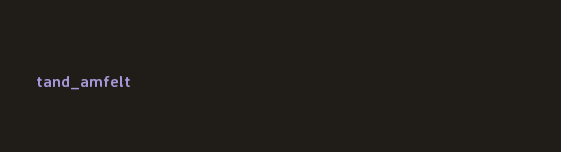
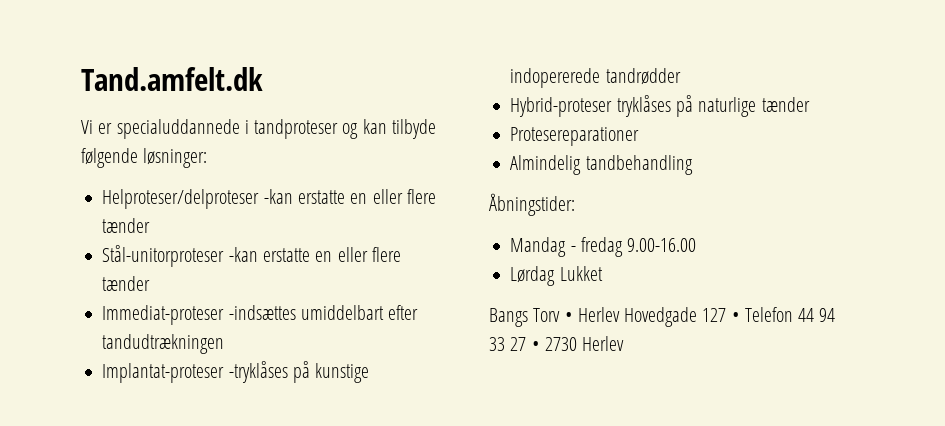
[36,76,131,90] tand_amfelt -> [81,67,263,91] [81,119,436,139] [81,148,208,168] [102,189,436,209] [102,218,151,233] [102,245,401,267] [102,276,151,291] [102,305,419,325] [102,334,225,354] [102,361,370,383] [510,68,681,88] [510,95,810,117] [510,127,640,146] [510,155,693,175] [489,193,575,216] [510,237,697,257] [510,266,603,286] [489,307,836,327] [489,336,625,351] Tand.amfelt.dk // Vi er specialuddannede i tandproteser og kan tilbyde følgende løsninger: // Helproteser/delproteser -kan erstatte en eller flere tænder // Stål-unitorproteser -kan erstatte en eller flere tænder // Immediat-proteser -indsættes umiddelbart efter tandudtrækningen // Implantat-proteser -tryklåses på kunstige indopererede tandrødder // Hybrid-proteser tryklåses på naturlige tænder // Protesereparationer // Almindelig tandbehandling // Åbningstider: // Mandag - fredag 9.00-16.00 // Lørdag Lukket // Bangs Torv • Herlev Hovedgade 127 • Telefon 44 94 33 27 • 2730 Herlev

